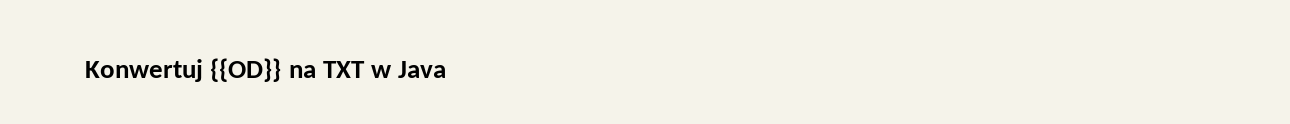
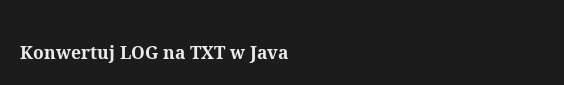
[210,58,282,82] {{OD}} -> [120,46,158,59] LOG

